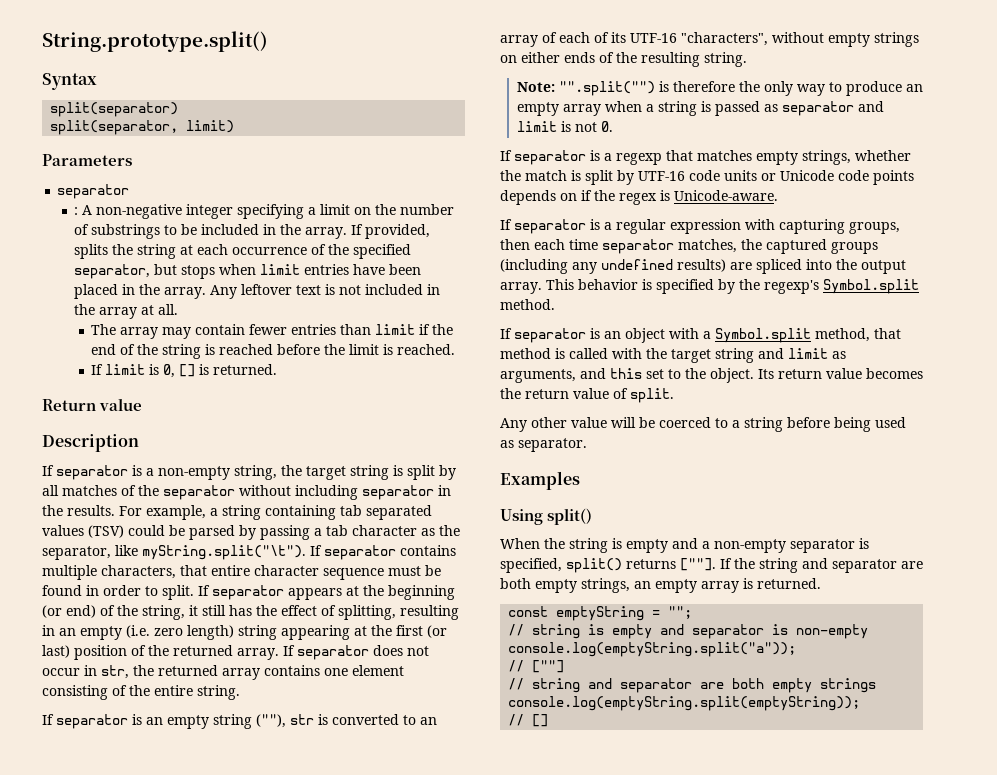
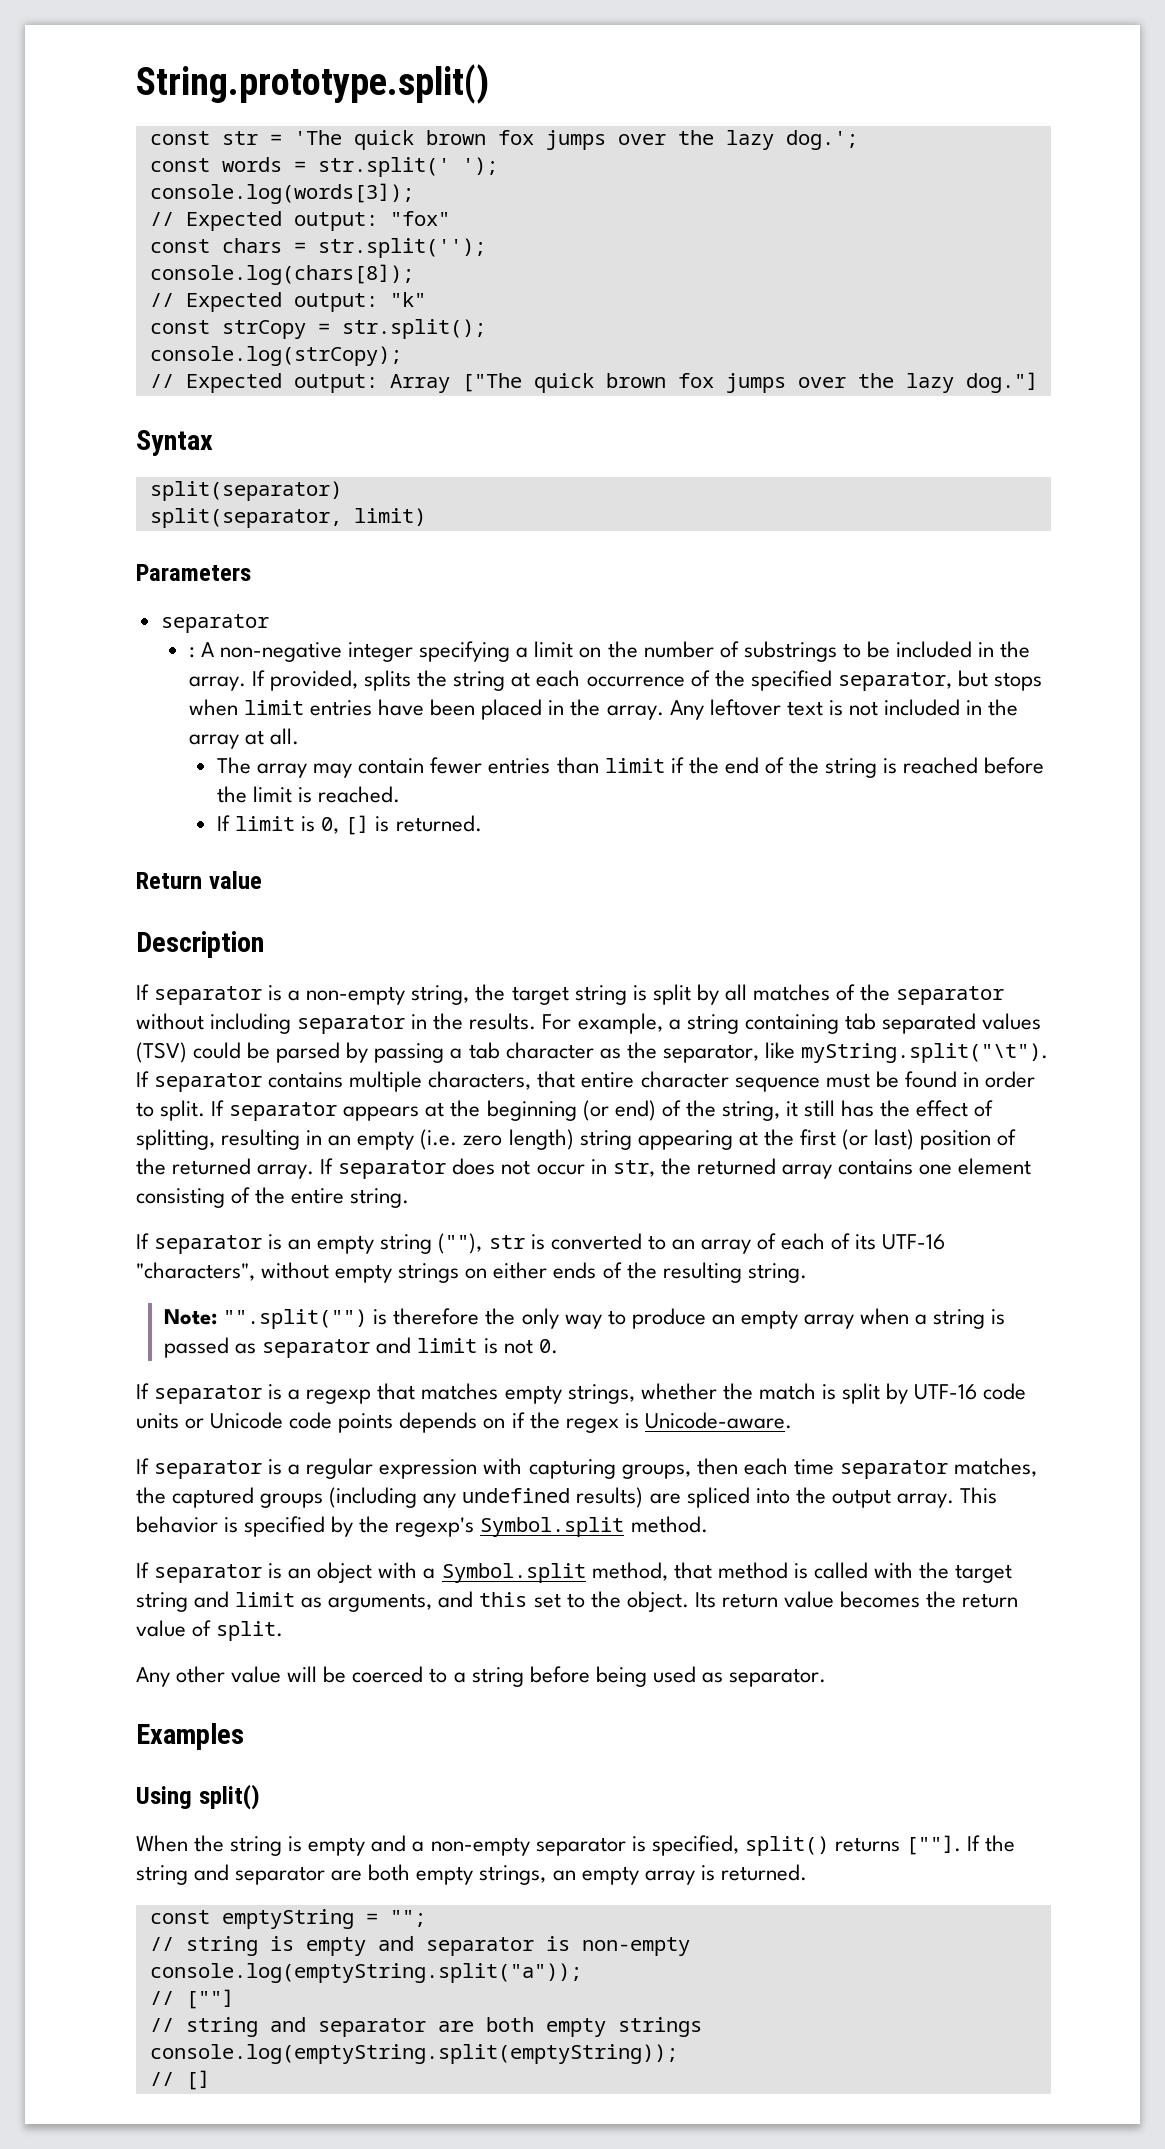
(268, 41) none -> [149,130,858,150] [149,157,498,177] [149,183,414,204] [149,211,450,231] [149,238,486,258] [149,264,414,285] [149,292,426,312] [149,319,486,339] [149,346,402,366] [149,372,1038,393] // const str = 'The quick brown fox jumps over the lazy dog.'; // const words = str.split(' '); // console.log(words[3]); // // Expected output: "fox" // const chars = str.split(''); // console.log(chars[8]); // // Expected output: "k" // const strCopy = str.split(); // console.log(strCopy); // // Expected output: Array ["The quick brown fox jumps over the lazy dog."]

